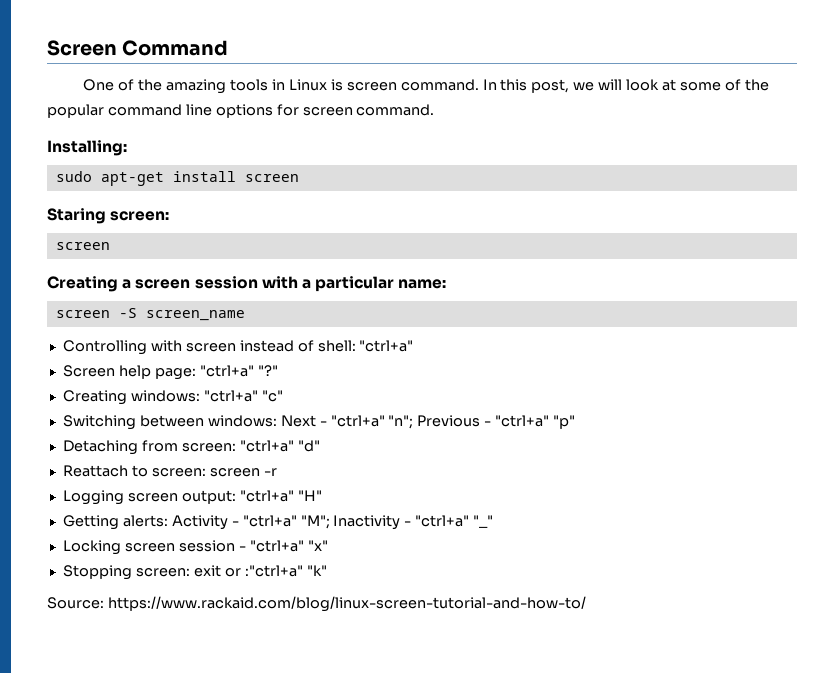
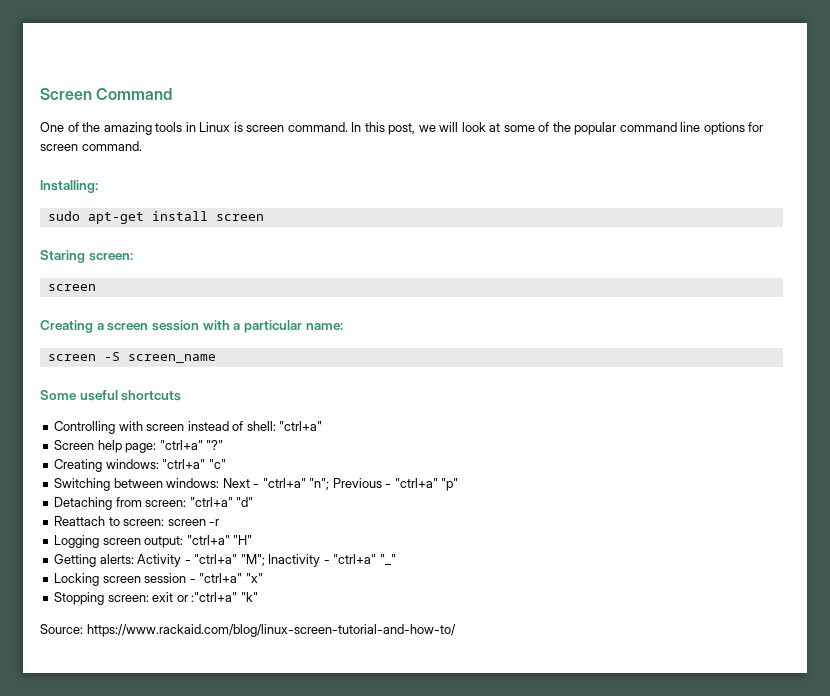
(245, 315) none -> [40,390,182,401] // Some useful shortcuts

